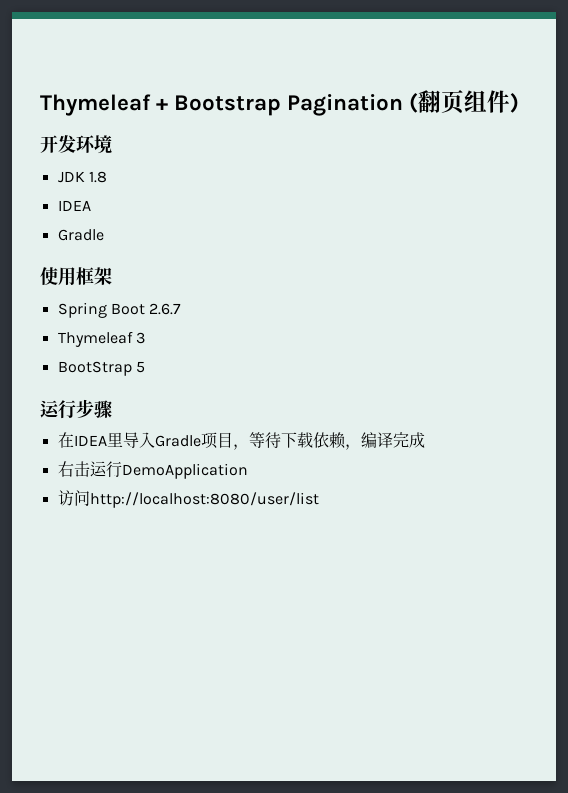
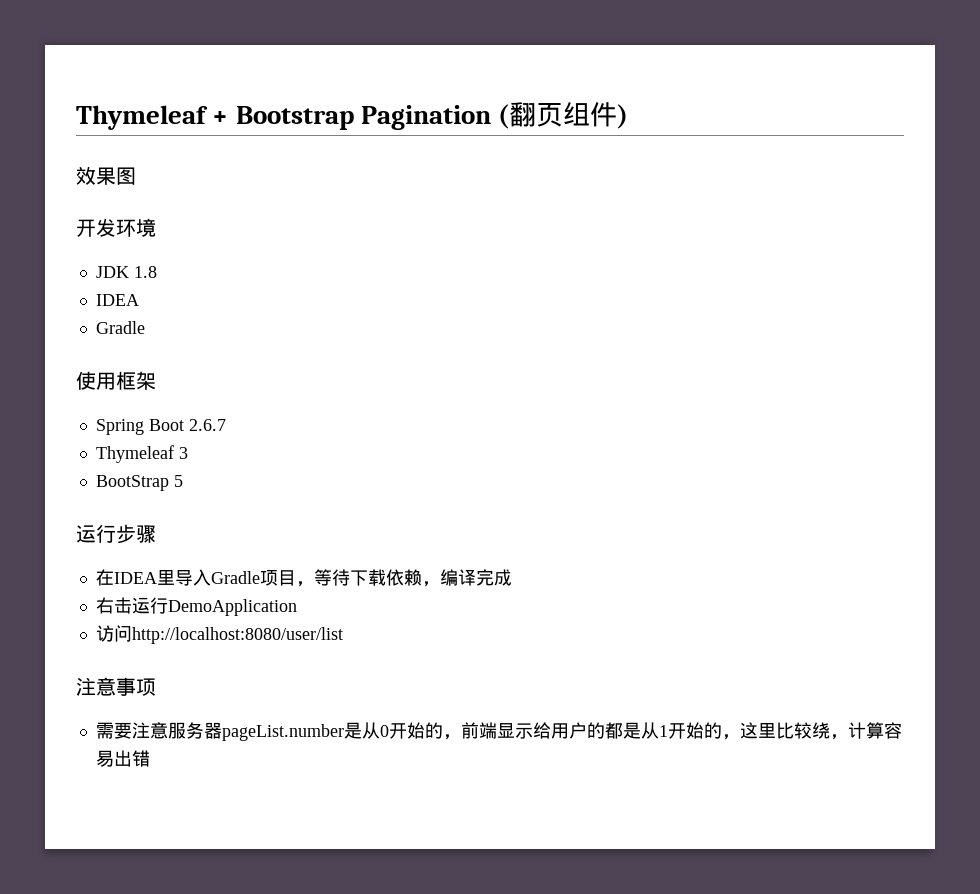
(520, 103) none -> [76,166,136,185] // 效果图
(319, 500) none -> [76,677,156,696] [95,722,902,741] [95,750,150,767] // 注意事项 // 需要注意服务器pageList.number是从0开始的，前端显示给用户的都是从1开始的，这里比较绕，计算容易出错

